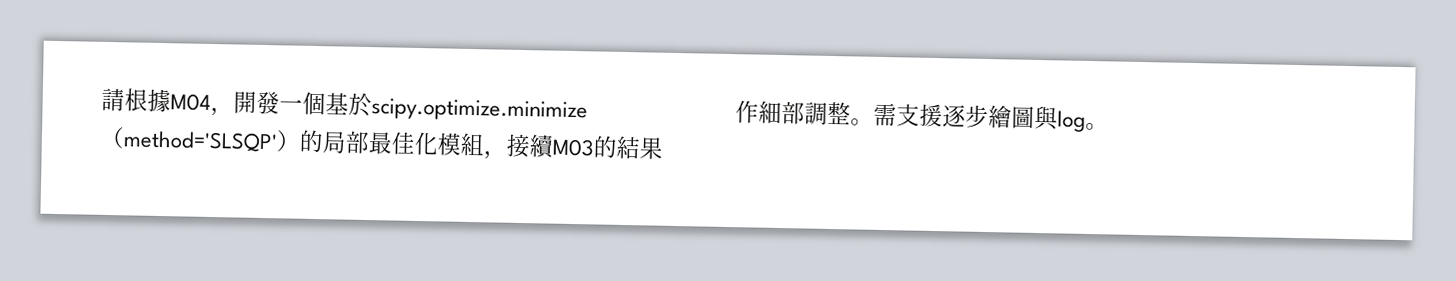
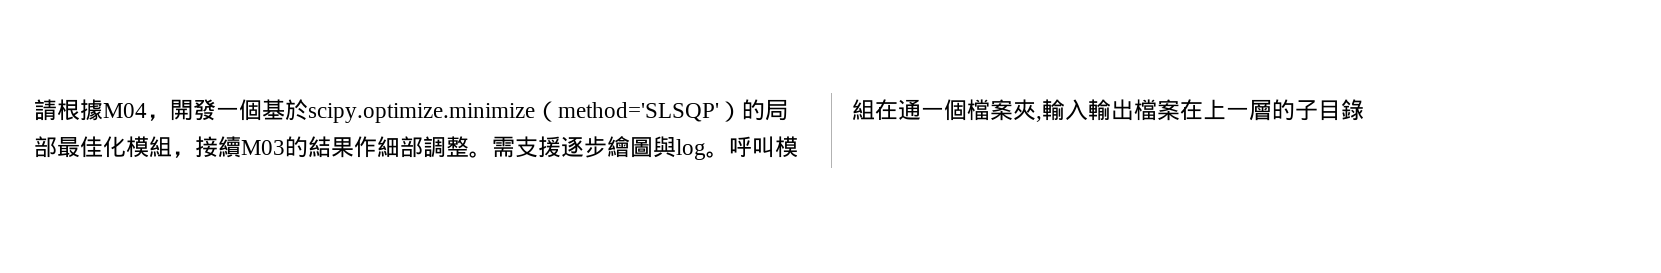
(1109, 126) none -> [729,136,798,158] [852,99,1364,122] 呼叫模組在通一個檔案夾,輸入輸出檔案在上一層的子目錄

